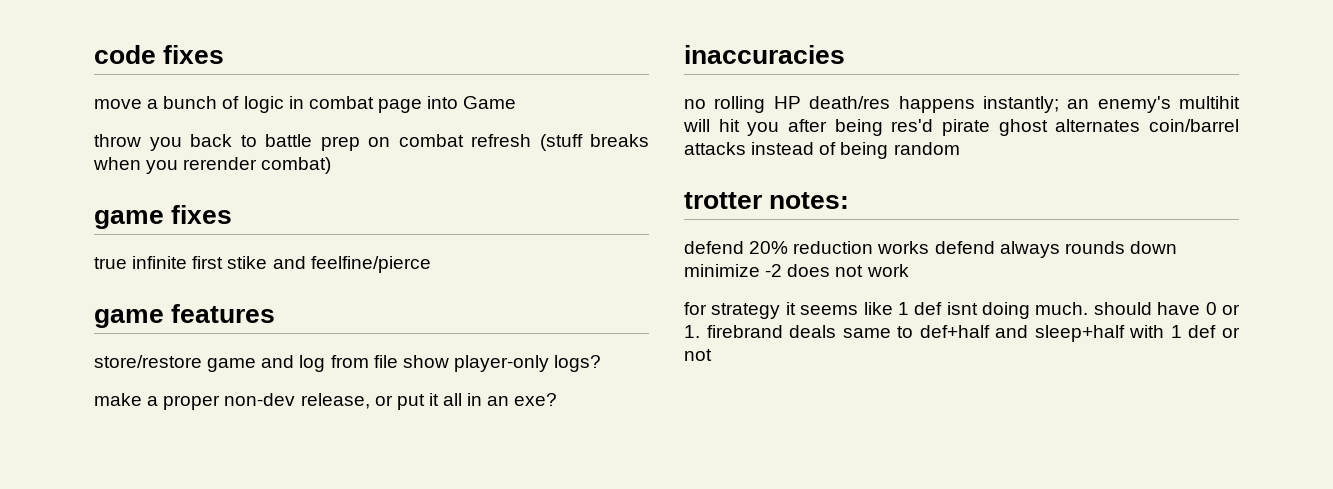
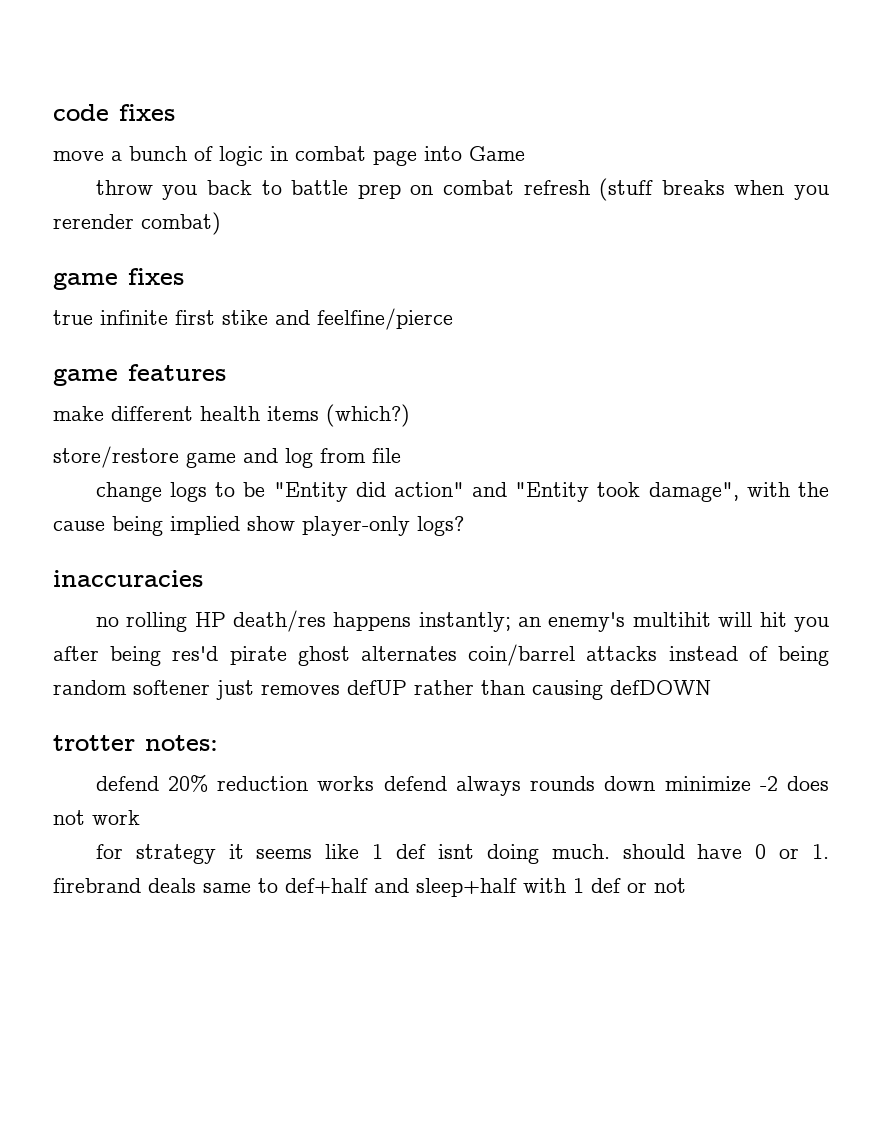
(276, 313) none -> [53,404,410,427] // make different health items (which?)
[402,355,602,372] [94,393,558,410] show player-only logs? // make a proper non-dev release, or put it all in an exe? -> [95,482,830,502] [53,516,464,536] // change logs to be "Entity did action" and "Entity took damage", with the cause being implied show player-only logs?
(960, 148) none -> [133,680,711,700] softener just removes defUP rather than causing defDOWN

